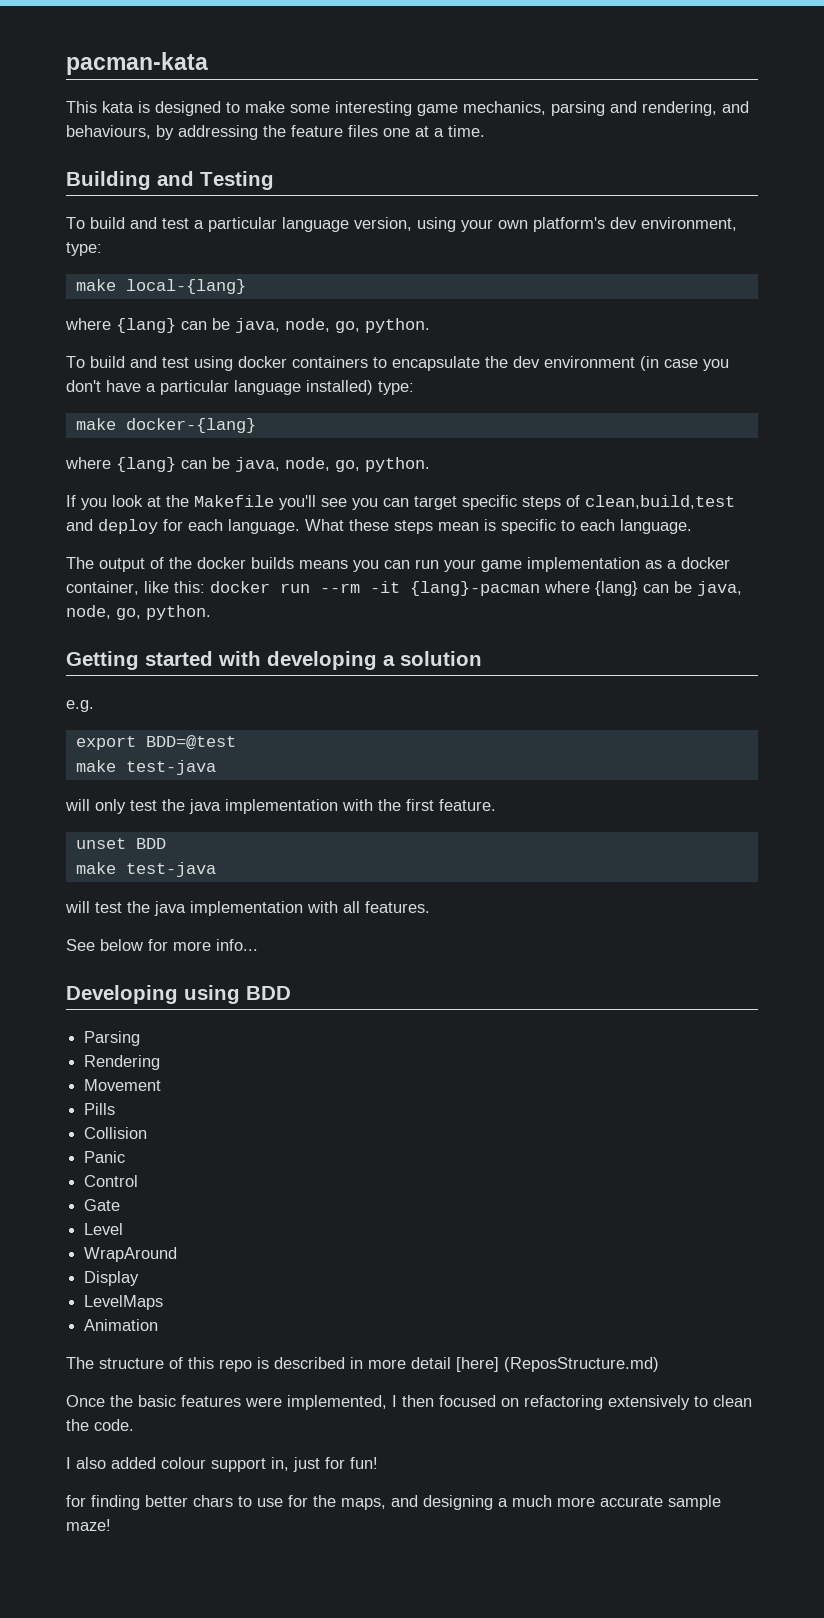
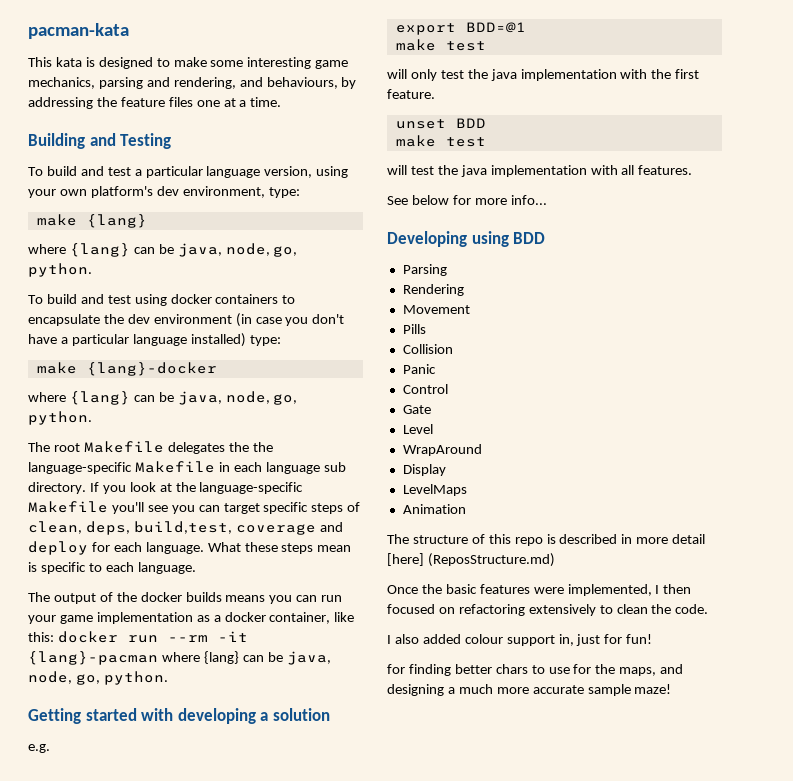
[125,279,246,294] local-{lang} -> [86,214,147,228] {lang}
[125,418,256,433] [65,457,430,472] docker-{lang} // where {lang} can be java, node, go, python. // -> [86,362,217,376] [28,391,298,405] [28,411,92,425] [28,441,273,454] [28,461,346,474] [28,482,86,494] {lang}-docker // where {lang} can be java, node, go, python. // The root Makefile delegates the the language-specific Makefile in each language sub directory.
(189, 501) none -> [199,482,304,494] language-specific
[585,495,735,509] clean,build,test -> [28,521,316,535] clean, deps, build,test, coverage
[145,735,236,750] [75,760,216,775] BDD=@test // make test-java -> [465,22,526,33] [395,39,486,51] BDD=@1 // make test
[125,862,216,877] test-java -> [445,137,486,147] test

